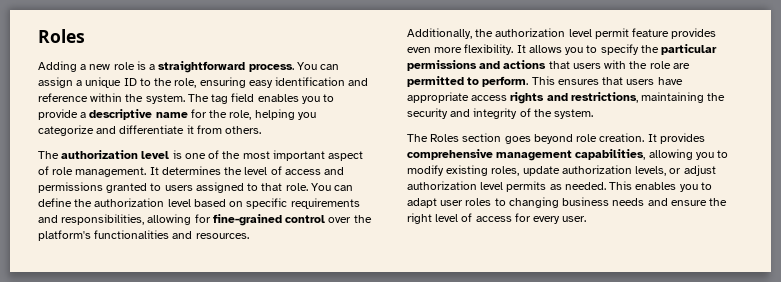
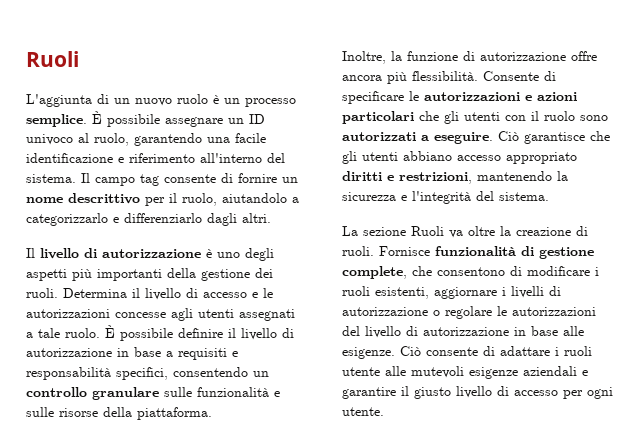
[38,29,85,43] [38,61,340,73] [38,77,369,88] [38,93,335,104] [38,109,316,120] [38,125,262,136] [38,150,364,161] [38,166,345,177] [38,182,354,193] [38,198,360,209] [38,214,372,226] [38,230,249,241] [407,28,717,39] [407,44,718,55] [407,60,690,71] [407,76,683,87] [407,92,726,104] [407,108,594,119] [407,133,705,144] [407,149,729,161] [407,165,716,176] [407,181,712,192] [407,197,728,208] [407,213,587,224] Roles // Adding a new role is a straightforward process. You can assign a unique ID to the role, ensuring easy identification and reference within the system. The tag field enables you to provide a descriptive name for the role, helping you categorize and differentiate it from others. // The authorization level is one of the most important aspect of role management. It determines the level of access and permissions granted to users assigned to that role. You can define the authorization level based on specific requirements and responsibilities, allowing for fine-grained control over the platform's functionalities and resources. // Additionally, the authorization level permit feature provides even more flexibility. It allows you to specify the particular permissions and actions that users with the role are permitted to perform. This ensures that users have appropriate access rights and restrictions, maintaining the security and integrity of the system. // The Roles section goes beyond role creation. It provides comprehensive management capabilities, allowing you to modify existing roles, update authorization levels, or adjust authorization level permits as needed. This enables you to adapt user roles to changing business needs and ensure the right level of access for every user. -> [26,51,79,67] [26,94,296,107] [26,111,265,127] [26,133,266,146] [26,153,285,163] [26,173,298,186] [26,193,299,206] [26,213,271,226] [26,248,274,261] [26,268,273,281] [26,288,273,300] [26,308,295,321] [26,325,294,341] [26,347,238,360] [26,367,269,380] [26,387,280,400] [26,407,212,420] [342,51,597,64] [342,71,556,84] [342,91,577,104] [342,111,608,124] [342,131,610,144] [342,151,577,164] [342,171,568,184] [342,191,549,204] [342,226,588,238] [342,246,594,259] [342,266,599,279] [342,286,561,299] [342,306,596,319] [342,326,584,338] [342,346,592,359] [342,366,588,379] [342,386,613,399] [342,407,384,416] Ruoli // L'aggiunta di un nuovo ruolo è un processo semplice. È possibile assegnare un ID univoco al ruolo, garantendo una facile identificazione e riferimento all'interno del sistema. Il campo tag consente di fornire un nome descrittivo per il ruolo, aiutandolo a categorizzarlo e differenziarlo dagli altri. // Il livello di autorizzazione è uno degli aspetti più importanti della gestione dei ruoli. Determina il livello di accesso e le autorizzazioni concesse agli utenti assegnati a tale ruolo. È possibile definire il livello di autorizzazione in base a requisiti e responsabilità specifici, consentendo un controllo granulare sulle funzionalità e sulle risorse della piattaforma. // Inoltre, la funzione di autorizzazione offre ancora più flessibilità. Consente di specificare le autorizzazioni e azioni particolari che gli utenti con il ruolo sono autorizzati a eseguire. Ciò garantisce che gli utenti abbiano accesso appropriato diritti e restrizioni, mantenendo la sicurezza e l'integrità del sistema. // La sezione Ruoli va oltre la creazione di ruoli. Fornisce funzionalità di gestione complete, che consentono di modificare i ruoli esistenti, aggiornare i livelli di autorizzazione o regolare le autorizzazioni del livello di autorizzazione in base alle esigenze. Ciò consente di adattare i ruoli utente alle mutevoli esigenze aziendali e garantire il giusto livello di accesso per ogni utente.

